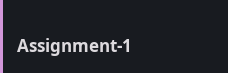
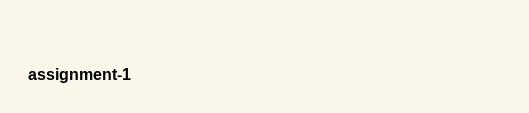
[17,38,132,56] Assignment-1 -> [28,68,131,83] assignment-1

